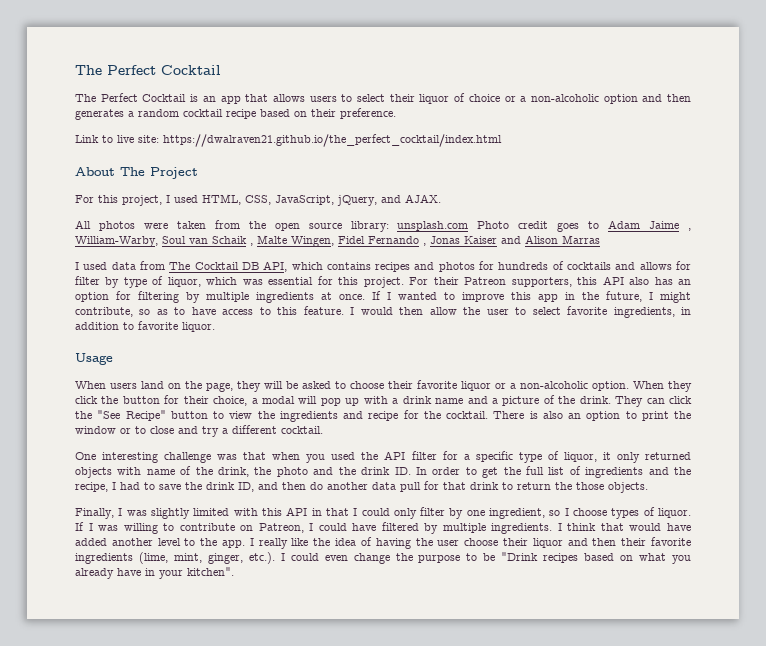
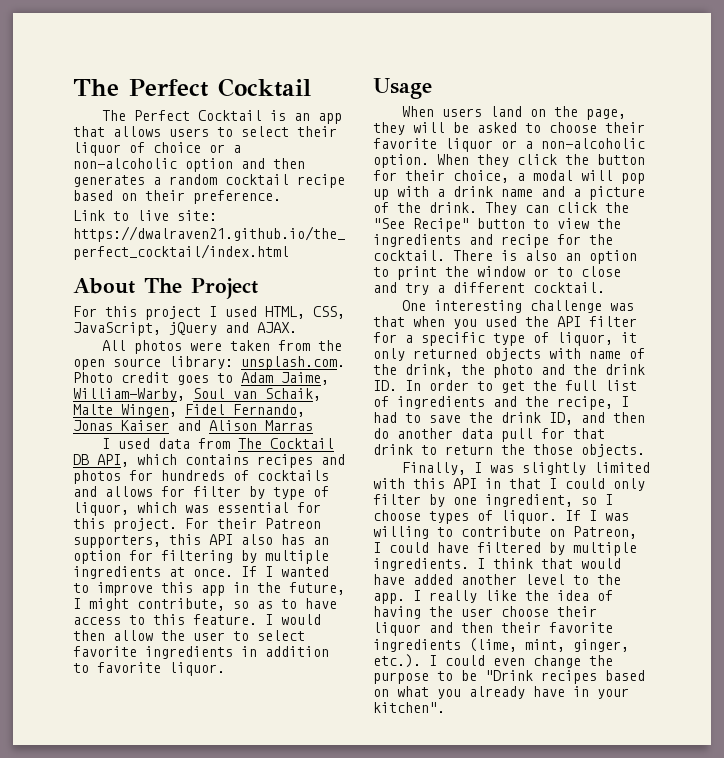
[122,195,162,206] project, -> [145,306,201,320] project
[337,195,377,206] jQuery, -> [169,322,217,335] jQuery
[397,221,469,231] unsplash.com -> [241,356,345,370] unsplash.com.
[649,221,691,231] Jaime , -> [281,372,329,385] Jaime,
[212,236,253,246] Schaik , -> [265,388,321,401] Schaik,
[368,236,426,246] Fernando , -> [233,404,305,417] Fernando,
[613,307,675,318] ingredients, -> [145,646,233,659] ingredients

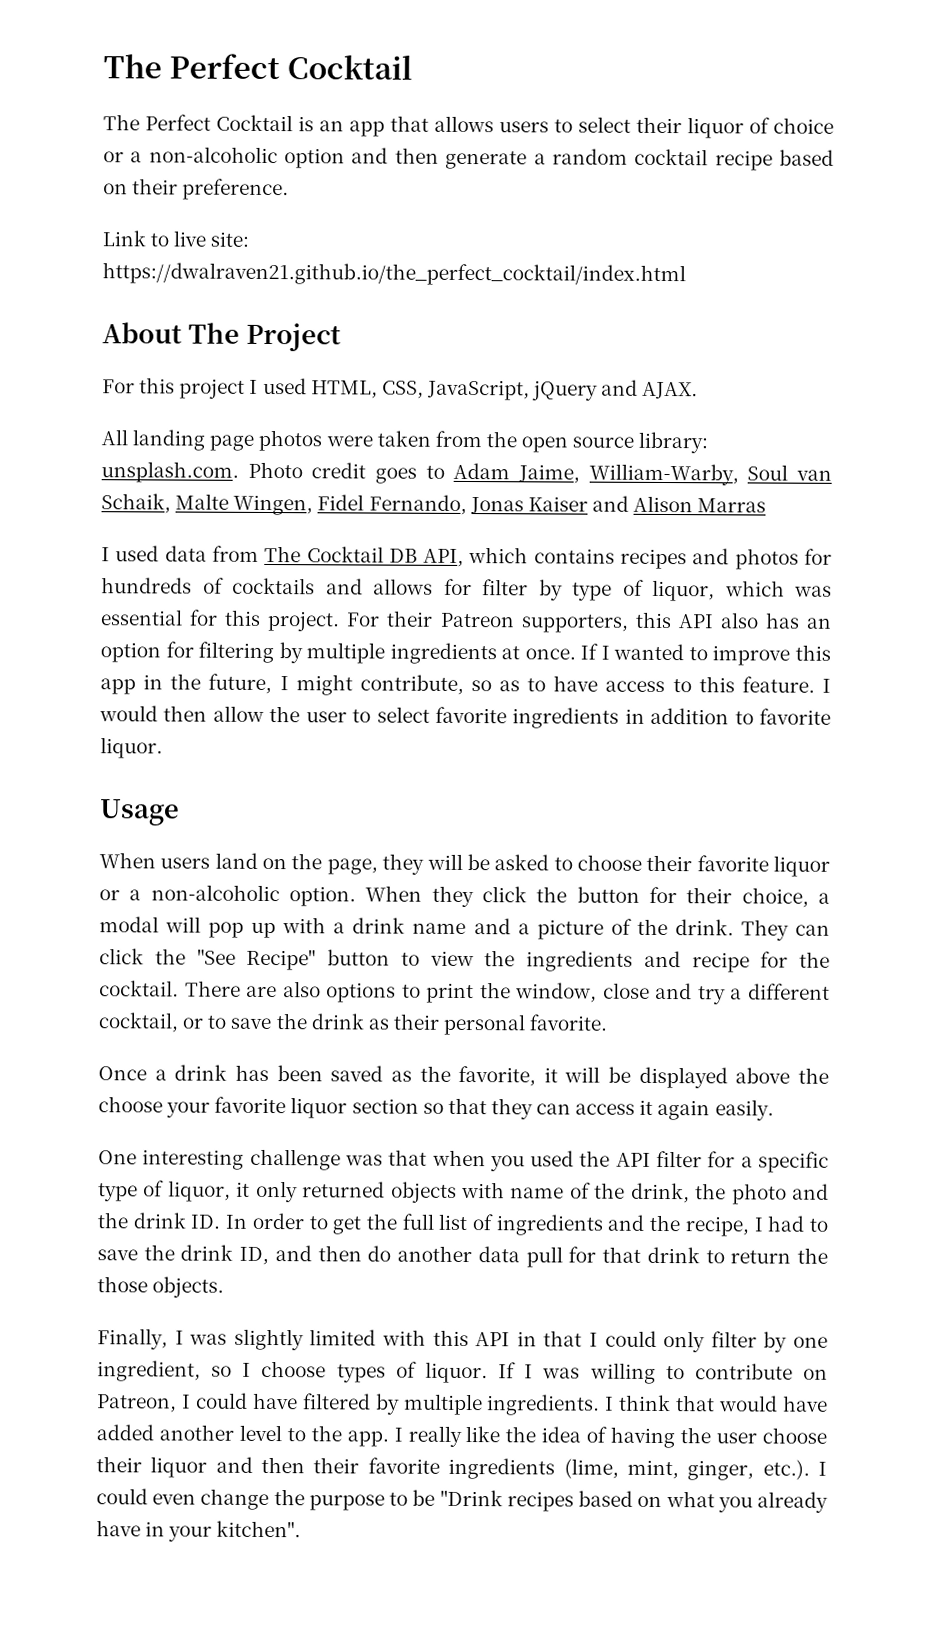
[73,175,145,187] generates -> [445,150,528,170] generate
(127, 345) none -> [132,429,255,451] landing page
[501,250,637,264] [373,266,573,280] is also an option to print the window or to -> [246,981,598,1004] are also options to print the window,
[533,282,605,293] cocktail. -> [98,1012,608,1036] [98,1064,829,1089] [98,1096,774,1121] cocktail, or to save the drink as their personal favorite. // Once a drink has been saved as the favorite, it will be displayed above the choose your favorite liquor section so that they can access it again easily.

